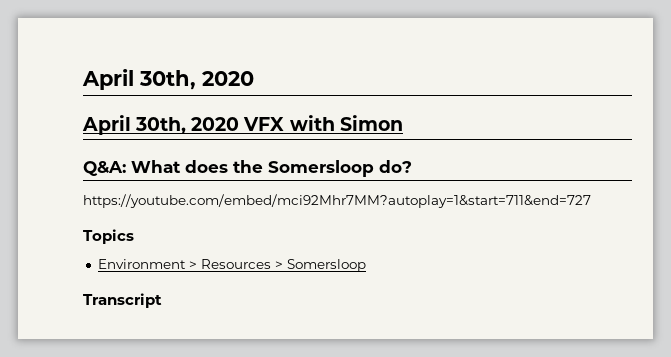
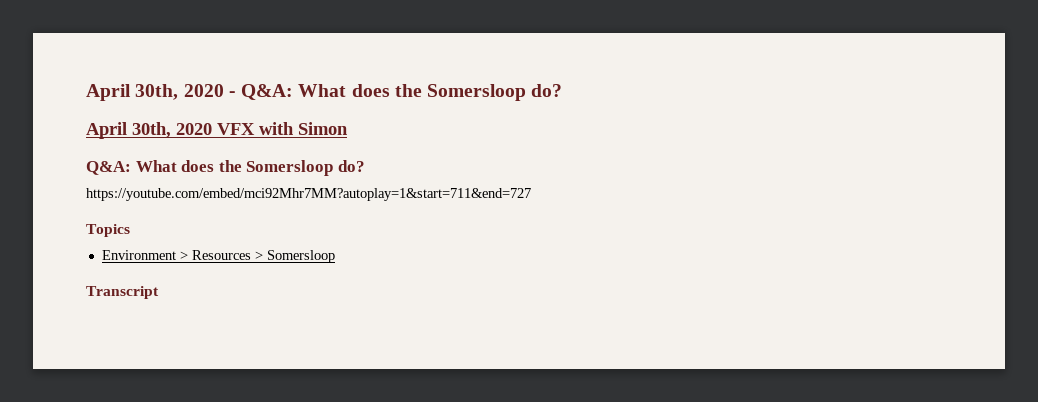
[82,69,254,90] April 30th, 2020 -> [86,84,563,101] April 30th, 2020 - Q&A: What does the Somersloop do?

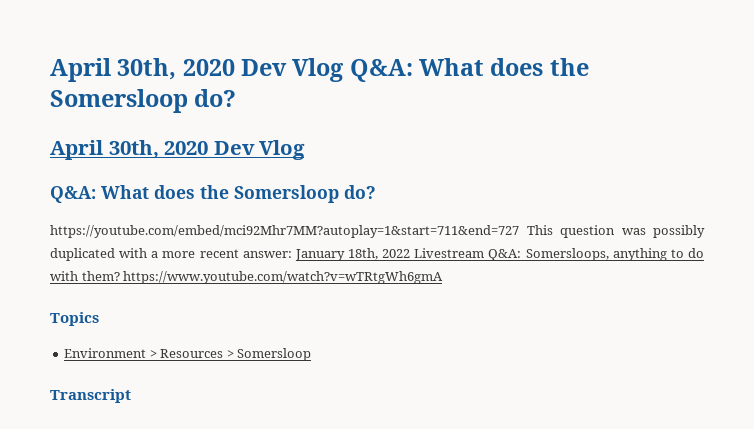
[86,84,236,101] April 30th, 2020 - -> [50,58,345,82] April 30th, 2020 Dev Vlog
[217,122,348,135] VFX with Simon -> [213,140,306,160] Dev Vlog
(531, 194) none -> [526,225,705,238] [50,248,704,261] [50,271,444,284] This question was possibly duplicated with a more recent answer: January 18th, 2022 Livestream Q&A: Somersloops, anything to do with them? https://www.youtube.com/watch?v=wTRtgWh6gmA

